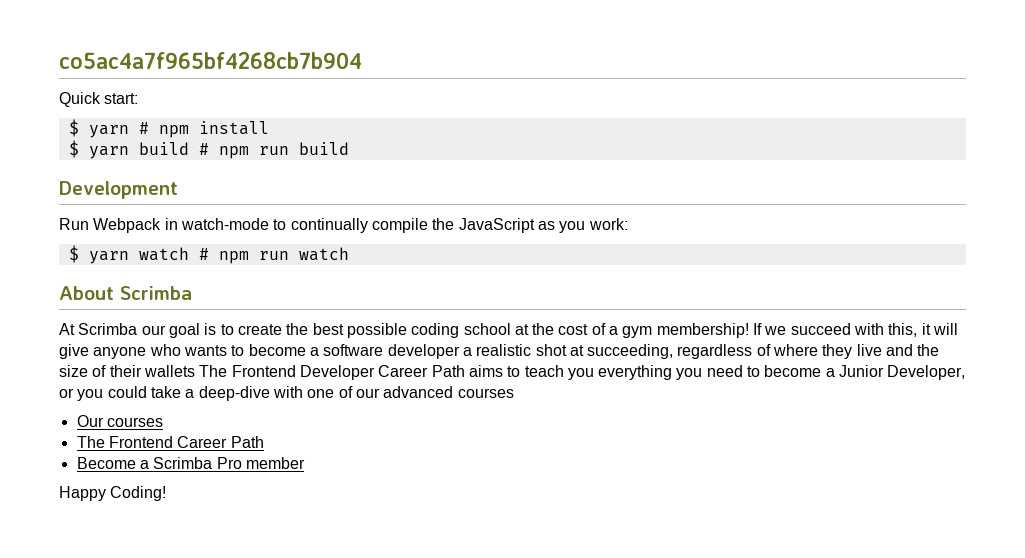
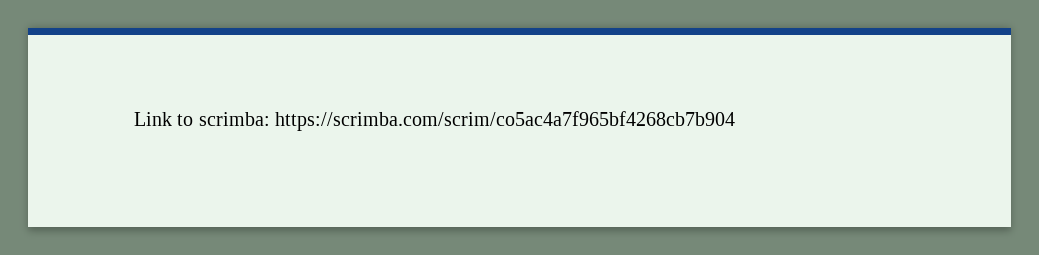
[59,52,362,69] [59,92,139,107] [68,119,269,138] [68,140,349,159] [59,181,178,199] [59,218,628,233] [68,245,349,264] [59,286,192,300] [59,323,959,338] [59,344,940,359] [59,365,966,380] [59,386,514,401] [76,415,163,427] [76,436,264,448] [76,457,305,469] [59,486,167,501] co5ac4a7f965bf4268cb7b904 // Quick start: // $ yarn # npm install // $ yarn build # npm run build // Development // Run Webpack in watch-mode to continually compile the JavaScript as you work: // $ yarn watch # npm run watch // About Scrimba // At Scrimba our goal is to create the best possible coding school at the cost of a gym membership! If we succeed with this, it will give anyone who wants to become a software developer a realistic shot at succeeding, regardless of where they live and the size of their wallets The Frontend Developer Career Path aims to teach you everything you need to become a Junior Developer, or you could take a deep-dive with one of our advanced courses // Our courses // The Frontend Career Path // Become a Scrimba Pro member // Happy Coding! -> [134,111,736,131] Link to scrimba: https://scrimba.com/scrim/co5ac4a7f965bf4268cb7b904

